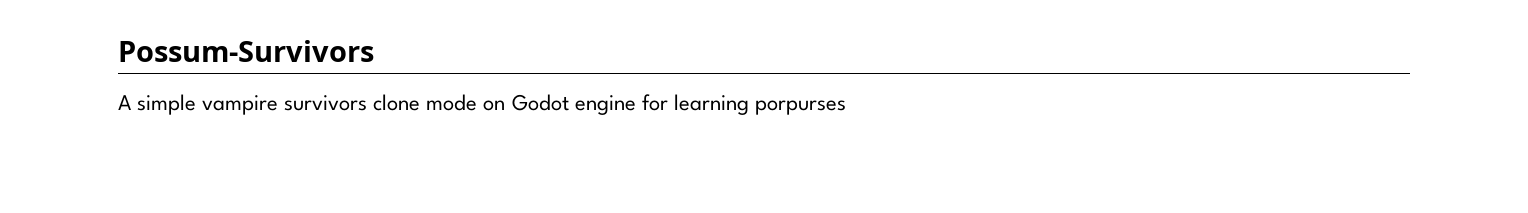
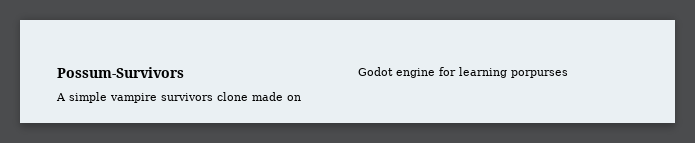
[426,94,478,111] mode -> [252,92,283,101] made

